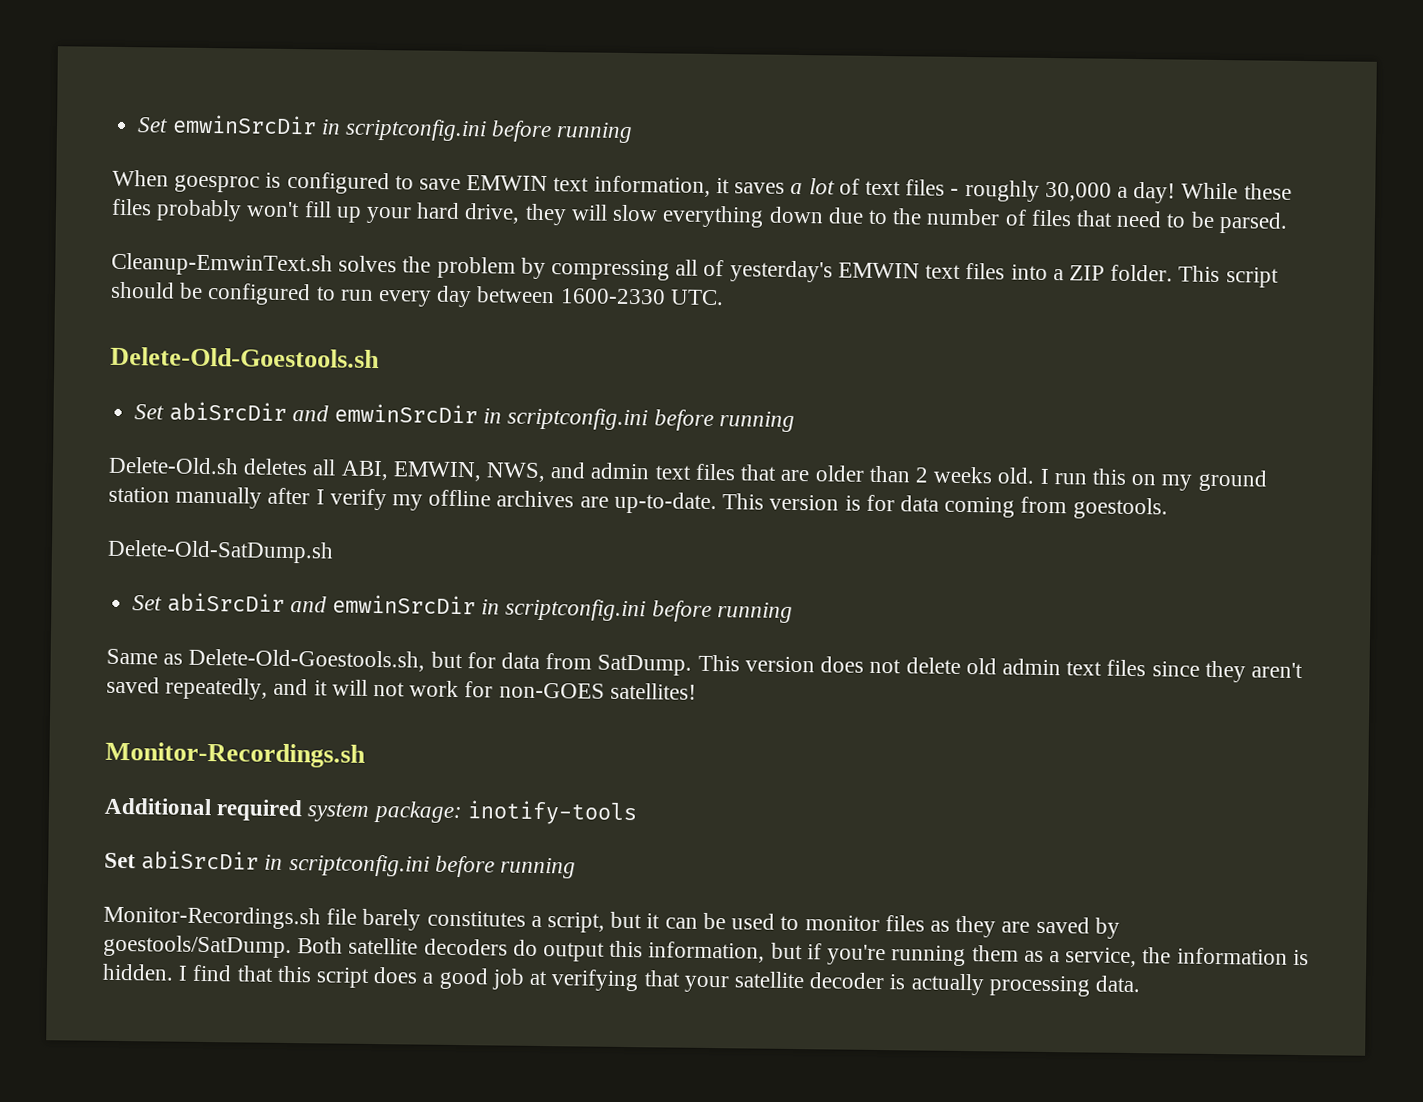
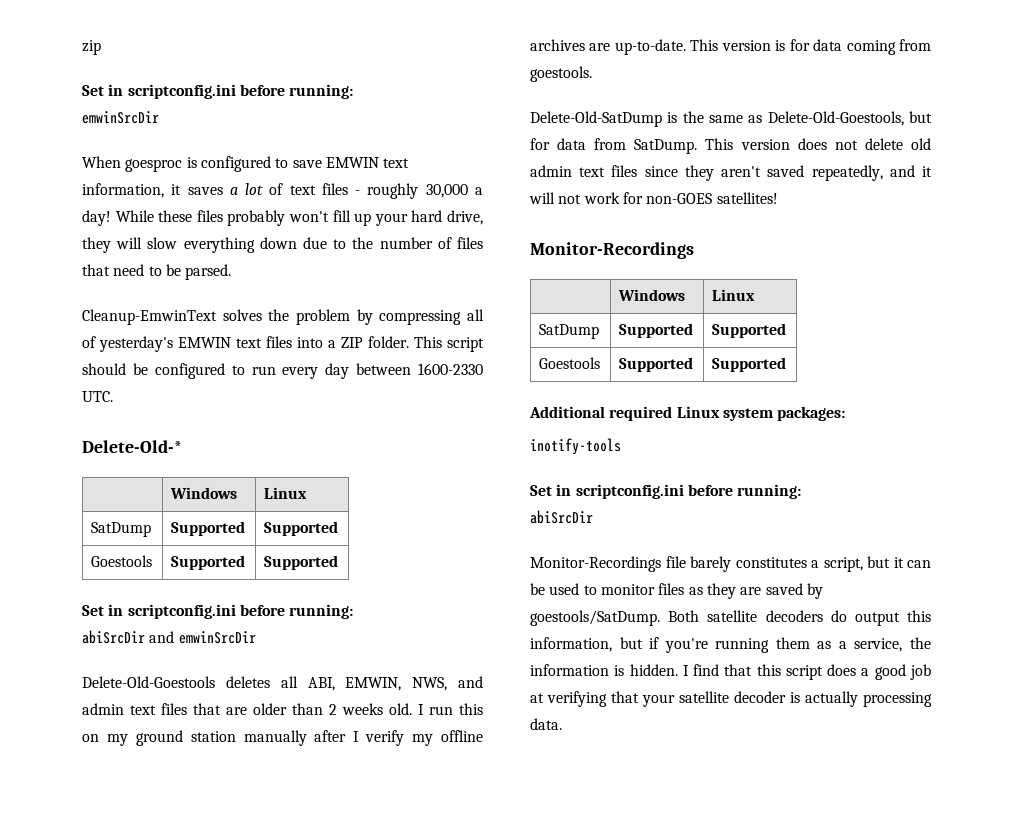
[137,114,634,144] Set emwinSrcDir in scriptconfig.ini before running -> [82,40,101,55] [82,84,354,99] [82,111,159,124] zip // Set in scriptconfig.ini before running: // emwinSrcDir
[111,252,333,277] Cleanup-EmwinText.sh -> [82,309,217,325] Cleanup-EmwinText
[110,346,380,369] [134,401,795,432] [108,456,239,475] Delete-Old-Goestools.sh // Set abiSrcDir and emwinSrcDir in scriptconfig.ini before running // Delete-Old.sh -> [82,440,182,453] [170,487,238,499] [264,487,308,499] [91,522,152,537] [171,521,246,536] [264,521,339,536] [91,555,153,567] [171,555,246,570] [264,555,339,570] [82,604,354,619] [82,630,256,644] [82,676,215,688] Delete-Old-* // | Windows | Linux // SatDump | Supported | Supported // Goestools | Supported | Supported // Set in scriptconfig.ini before running: // abiSrcDir and emwinSrcDir // Delete-Old-Goestools
[107,539,334,564] [132,592,793,623] [106,648,426,672] Delete-Old-SatDump.sh // Set abiSrcDir and emwinSrcDir in scriptconfig.ini before running // Same as Delete-Old-Goestools.sh, -> [530,111,904,127] Delete-Old-SatDump is the same as Delete-Old-Goestools,
[105,741,366,768] Monitor-Recordings.sh -> [530,242,694,259] [618,289,686,301] [712,289,756,301] [539,324,600,339] [619,323,694,338] [712,323,787,338] [539,357,601,369] [619,357,694,372] [712,357,787,372] Monitor-Recordings // | Windows | Linux // SatDump | Supported | Supported // Goestools | Supported | Supported
[307,801,463,824] system package: -> [676,406,846,421] Linux system packages: //
[141,850,577,879] [103,905,321,930] abiSrcDir in scriptconfig.ini before running // Monitor-Recordings.sh -> [556,484,802,499] [530,510,593,524] [530,556,661,572] in scriptconfig.ini before running: // abiSrcDir // Monitor-Recordings

